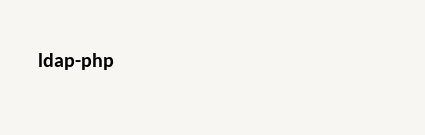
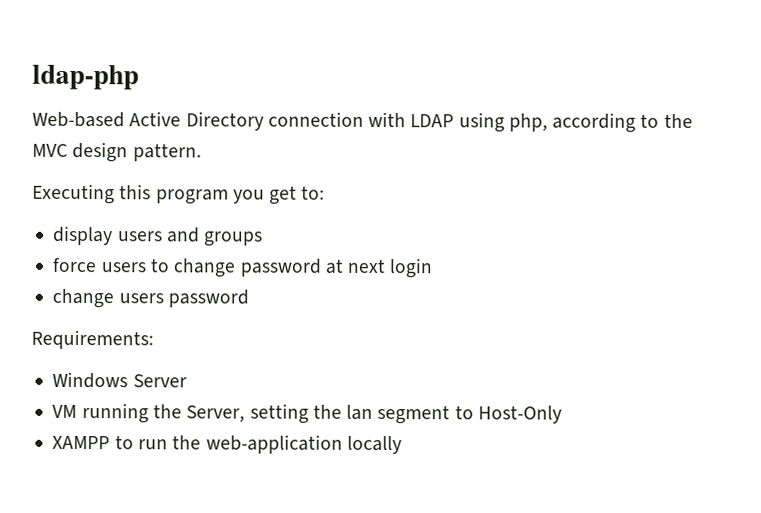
(114, 61) none -> [32,111,693,133] [32,141,202,163] [32,183,326,205] [53,225,264,247] [52,257,433,279] [52,288,249,309] [31,329,154,350] [52,371,187,389] [52,403,562,425] [52,434,402,455] // Web-based Active Directory connection with LDAP using php, according to the MVC design pattern. // Executing this program you get to: // display users and groups // force users to change password at next login // change users password // Requirements: // Windows Server // VM running the Server, setting the lan segment to Host-Only // XAMPP to run the web-application locally

